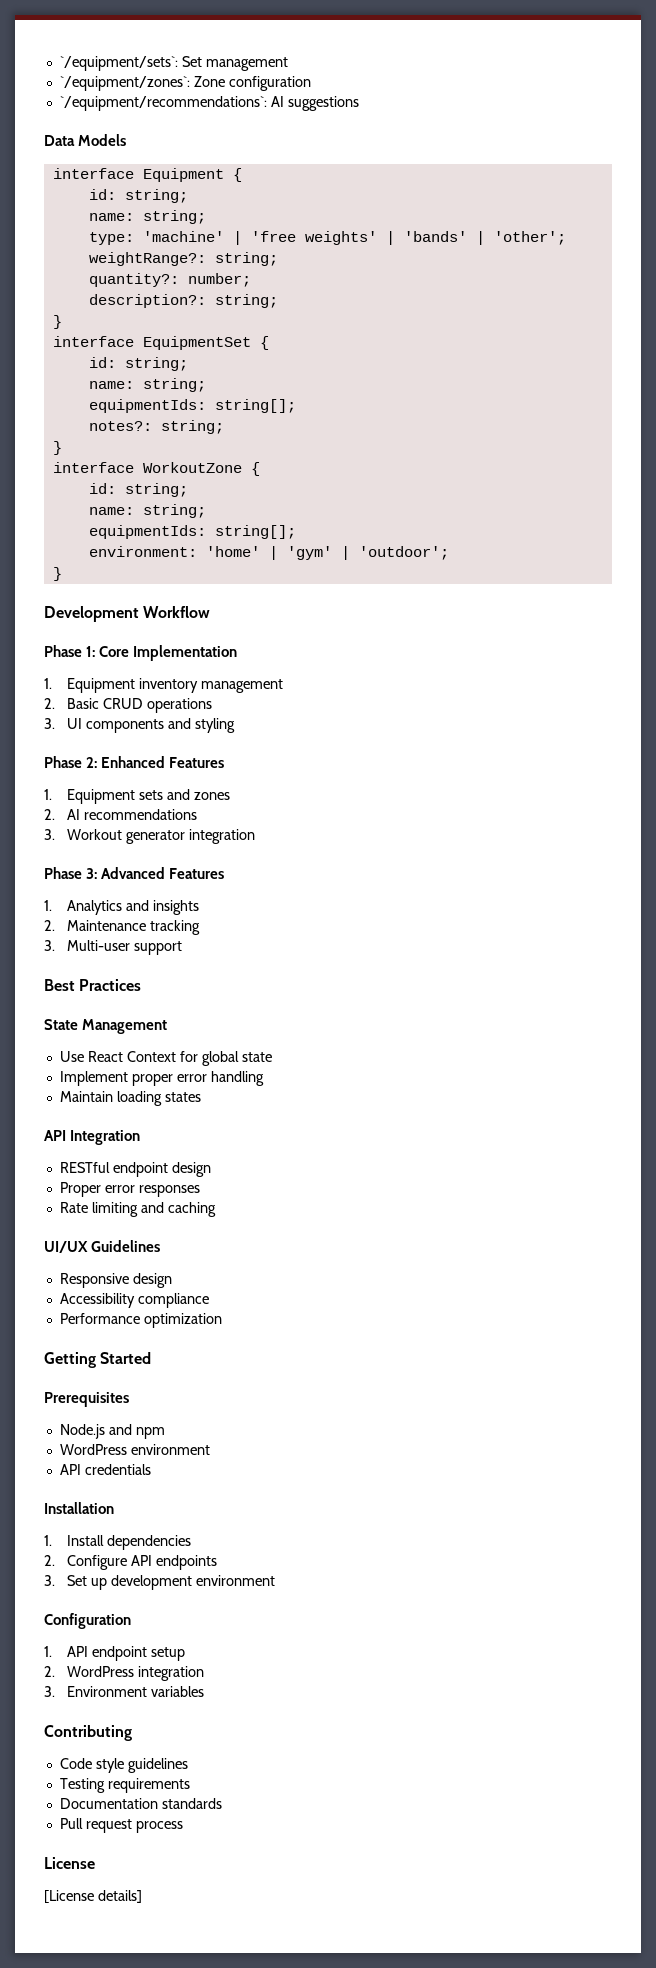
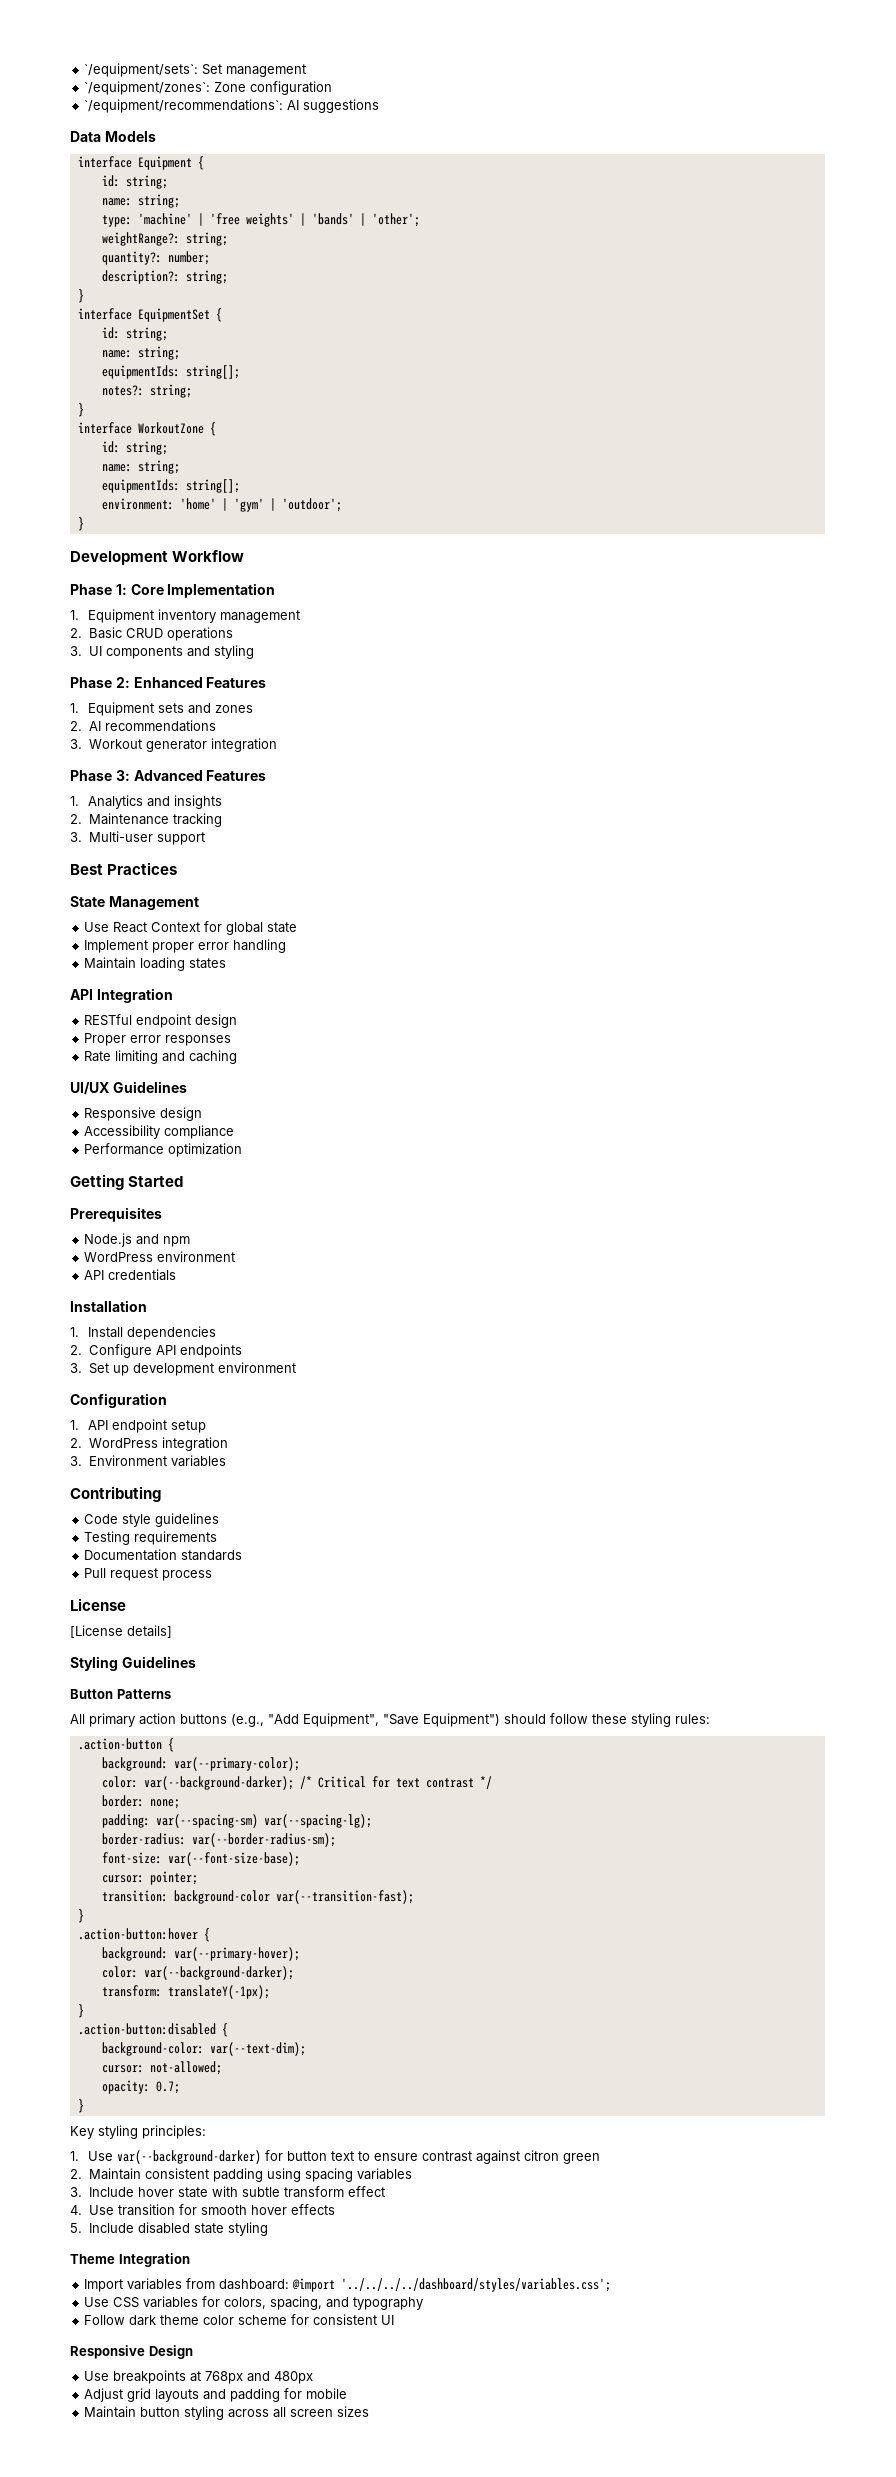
(142, 1896) none -> [70,1656,196,1671] [70,1689,171,1699] [70,1713,710,1727] [77,1738,174,1752] [101,1757,300,1771] [101,1776,492,1790] [101,1795,180,1809] [101,1814,372,1828] [101,1833,336,1847] [101,1852,300,1866] [101,1871,198,1885] [101,1890,414,1904] [77,1909,84,1923] [77,1928,210,1942] [101,1947,300,1961] [101,1966,294,1980] [101,1985,270,1999] [77,2004,84,2018] [77,2023,228,2037] [101,2042,306,2056] [101,2061,222,2075] [101,2080,180,2094] [77,2099,84,2113] [70,2125,206,2139] [70,2150,601,2164] [70,2168,412,2182] [70,2186,385,2198] [70,2204,335,2216] [70,2222,268,2236] [70,2253,190,2267] [84,2278,612,2292] [84,2296,424,2310] [84,2314,395,2326] [70,2345,193,2359] [84,2370,314,2384] [84,2388,348,2402] [84,2406,370,2420] // Styling Guidelines // Button Patterns // All primary action buttons (e.g., "Add Equipment", "Save Equipment") should follow these styling rules: // .action-button { // background: var(--primary-color); // color: var(--background-darker); /* Critical for text contrast */ // border: none; // padding: var(--spacing-sm) var(--spacing-lg); // border-radius: var(--border-radius-sm); // font-size: var(--font-size-base); // cursor: pointer; // transition: background-color var(--transition-fast); // } // .action-button:hover { // background: var(--primary-hover); // color: var(--background-darker); // transform: translateY(-1px); // } // .action-button:disabled { // background-color: var(--text-dim); // cursor: not-allowed; // opacity: 0.7; // } // Key styling principles: // 1. Use var(--background-darker) for button text to ensure contrast against citron green // 2. Maintain consistent padding using spacing variables // 3. Include hover state with subtle transform effect // 4. Use transition for smooth hover effects // 5. Include disabled state styling // Theme Integration // Import variables from dashboard: @import '../../../../dashboard/styles/variables.css'; // Use CSS variables for colors, spacing, and typography // Follow dark theme color scheme for consistent UI // Responsive Design // Use breakpoints at 768px and 480px // Adjust grid layouts and padding for mobile // Maintain button styling across all screen sizes

